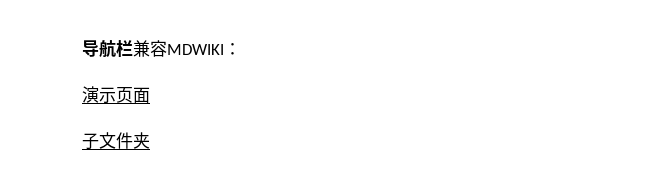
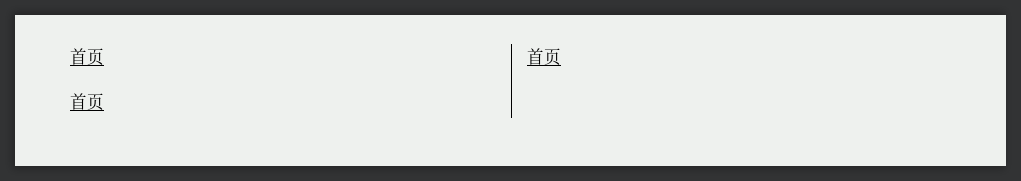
[82,40,241,57] [82,86,150,103] [82,132,150,150] 导航栏兼容MDWIKI： // 演示页面 // 子文件夹 -> [70,48,104,66] [70,93,104,111] [527,48,561,66] 首页 // 首页 // 首页

